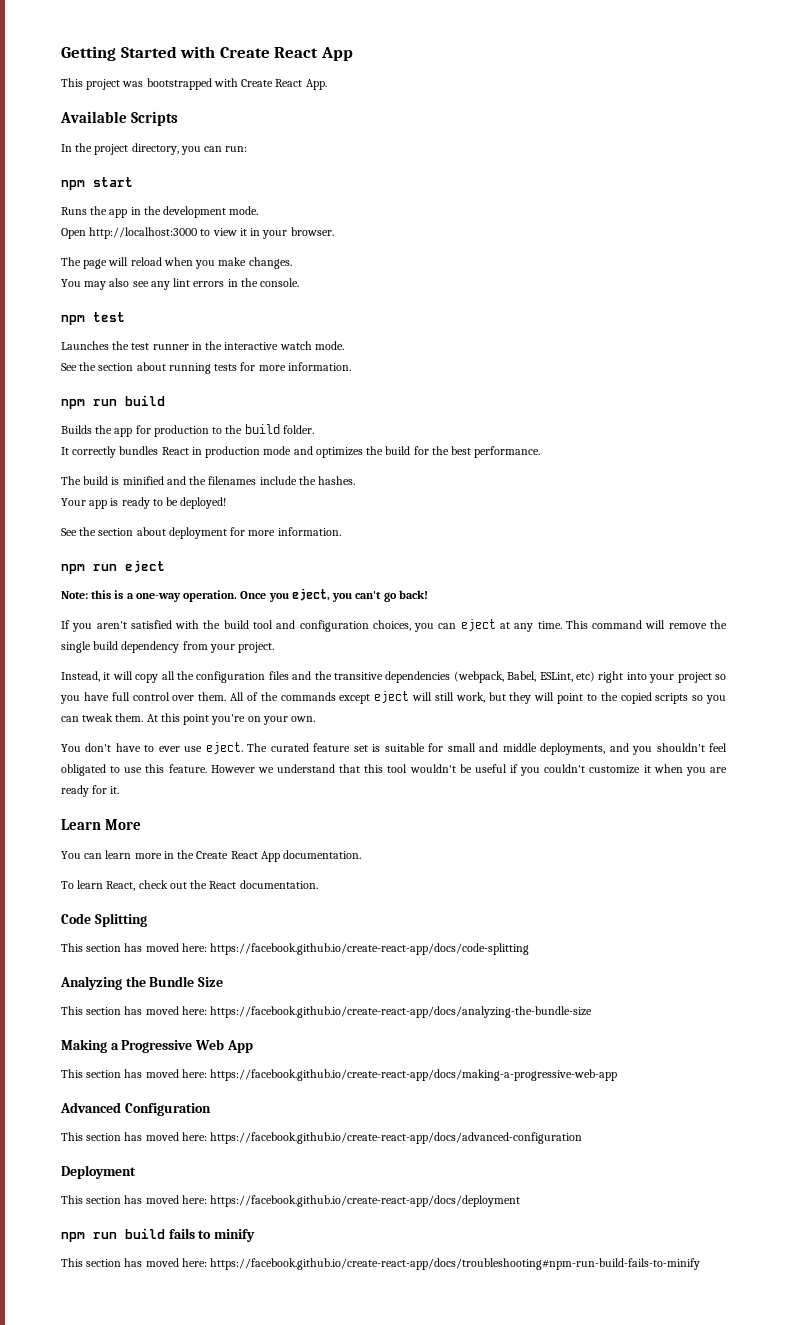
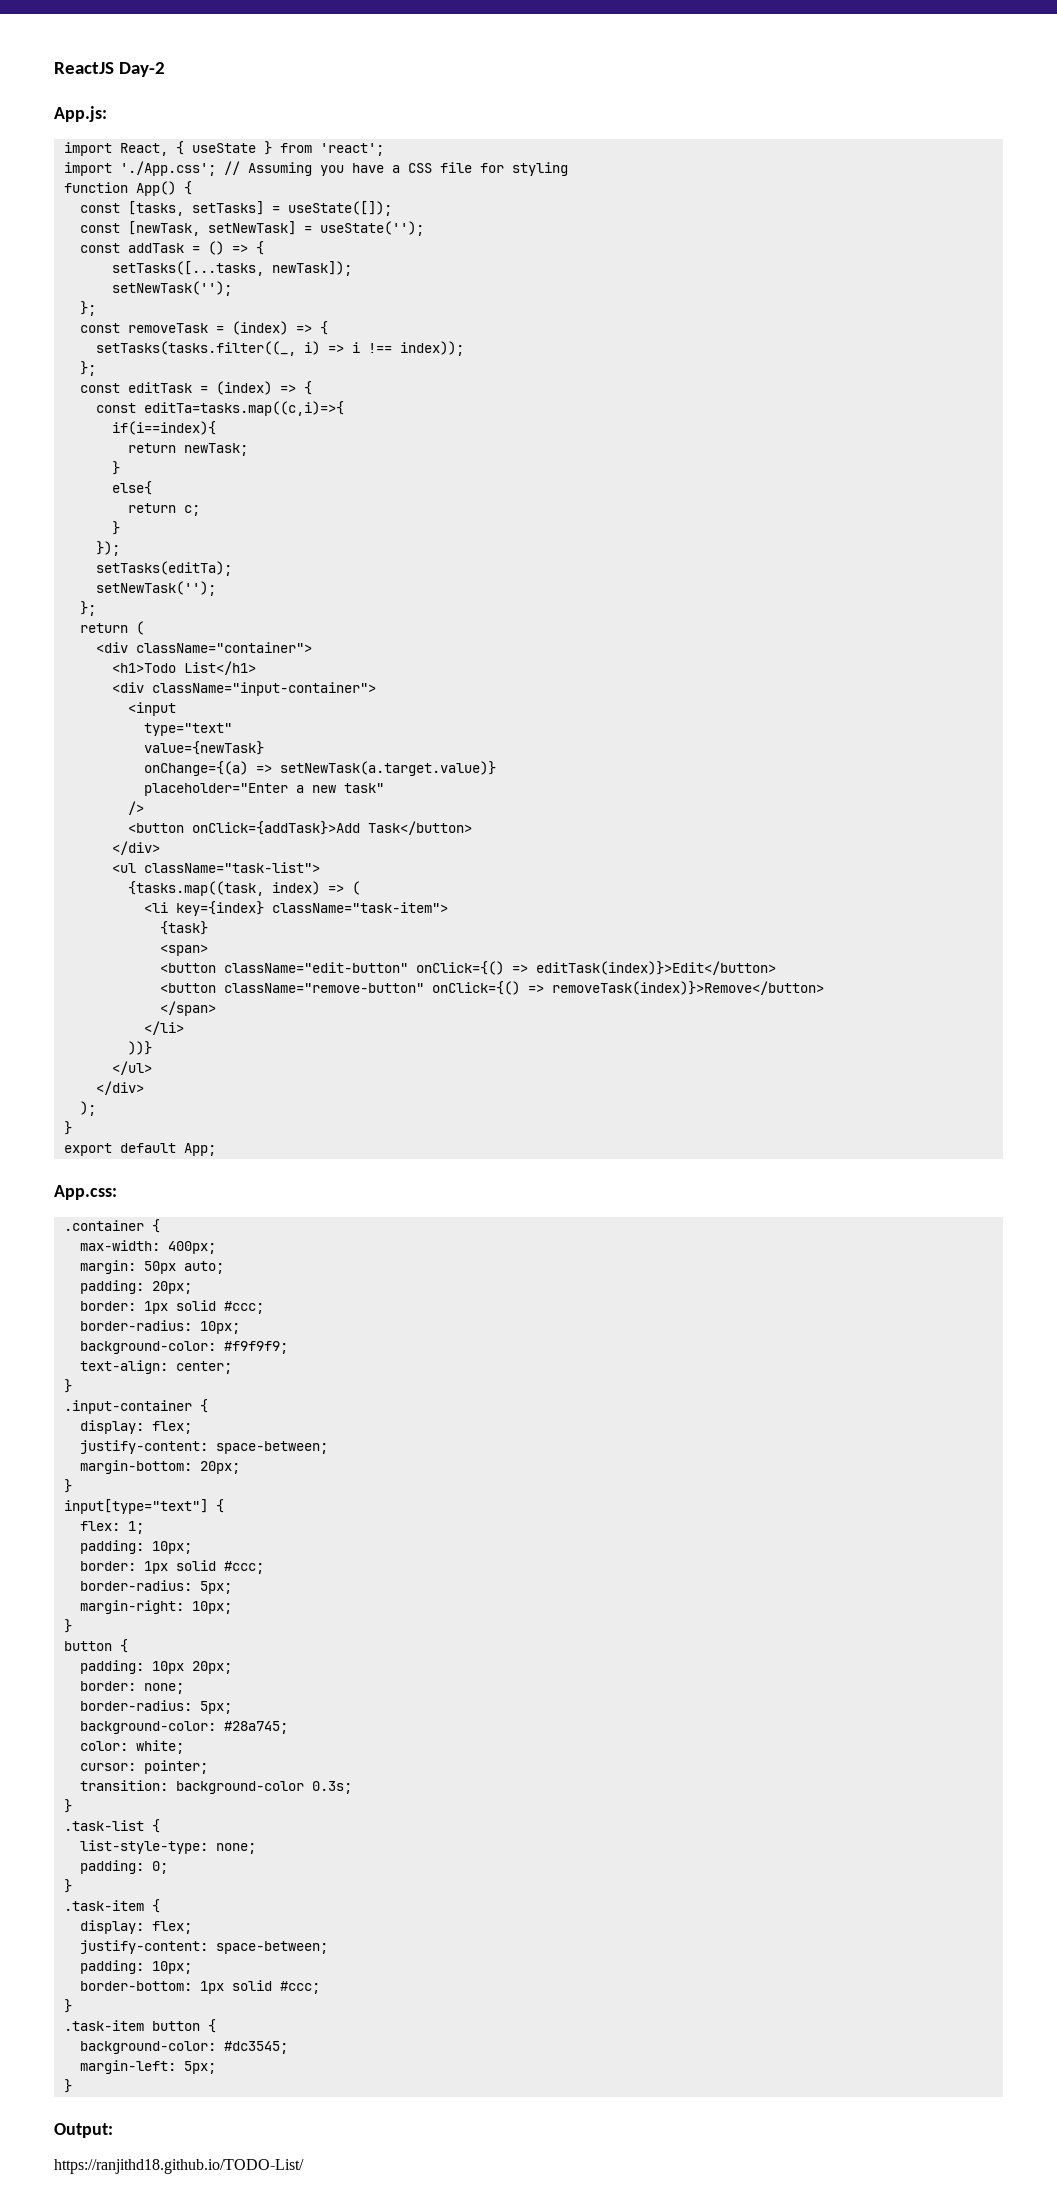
[61,46,353,61] [61,78,327,90] [60,111,179,126] [61,143,248,155] [61,177,133,190] [61,206,259,218] [61,227,334,239] [61,257,292,269] [61,278,300,290] [61,312,125,325] [61,341,344,350] [61,362,351,374] [61,395,165,409] [61,424,314,437] [61,446,541,458] [61,476,356,485] [61,497,227,509] [61,527,341,539] [61,560,165,574] [61,588,428,602] [61,619,727,632] [61,641,275,653] [61,671,726,683] [60,691,726,704] [61,713,316,725] [61,742,727,755] [61,764,727,776] [61,785,120,797] [61,819,142,830] [61,850,362,862] [61,880,318,891] [61,913,147,927] [61,943,530,955] [60,976,223,990] [61,1006,593,1018] [61,1039,253,1053] [61,1069,618,1081] [60,1102,211,1116] [61,1132,583,1144] [61,1165,136,1179] [61,1195,521,1207] [61,1228,255,1242] [61,1258,701,1270] Getting Started with Create React App // This project was bootstrapped with Create React App. // Available Scripts // In the project directory, you can run: // npm start // Runs the app in the development mode. // Open http://localhost:3000 to view it in your browser. // The page will reload when you make changes. // You may also see any lint errors in the console. // npm test // Launches the test runner in the interactive watch mode. // See the section about running tests for more information. // npm run build // Builds the app for production to the build folder. // It correctly bundles React in production mode and optimizes the build for the best performance. // The build is minified and the filenames include the hashes. // Your app is ready to be deployed! // See the section about deployment for more information. // npm run eject // Note: this is a one-way operation. Once you eject, you can't go back! // If you aren't satisfied with the build tool and configuration choices, you can eject at any time. This command will remove the single build dependency from your project. // Instead, it will copy all the configuration files and the transitive dependencies (webpack, Babel, ESLint, etc) right into your project so you have full control over them. All of the commands except eject will still work, but they will point to the copied scripts so you can tweak them. At this point you're on your own. // You don't have to ever use eject. The curated feature set is suitable for small and middle deployments, and you shouldn't feel obligated to use this feature. However we understand that this tool wouldn't be useful if you couldn't customize it when you are ready for it. // Learn More // You can learn more in the Create React App documentation. // To learn React, check out the React documentation. // Code Splitting // This section has moved here: https://facebook.github.io/create-react-app/docs/code-splitting // Analyzing the Bundle Size // This section has moved here: https://facebook.github.io/create-react-app/docs/analyzing-the-bundle-size // Making a Progressive Web App // This section has moved here: https://facebook.github.io/create-react-app/docs/making-a-progressive-web-app // Advanced Configuration // This section has moved here: https://facebook.github.io/create-react-app/docs/advanced-configuration // Deployment // This section has moved here: https://facebook.github.io/create-react-app/docs/deployment // npm run build fails to minify // This section has moved here: https://facebook.github.io/create-react-app/docs/troubleshooting#npm-run-build-fails-to-minify -> [54,62,165,77] [54,106,107,122] [63,141,384,156] [63,161,568,176] [63,181,192,196] [79,201,392,216] [79,221,424,236] [79,241,264,255] [111,261,352,276] [111,281,232,296] [79,301,96,316] [79,321,328,335] [95,341,464,356] [79,361,96,376] [79,381,312,395] [95,401,344,416] [111,421,216,435] [127,443,248,456] [111,461,120,475] [111,481,152,495] [127,503,200,516] [111,521,120,535] [95,541,120,556] [95,561,232,576] [95,581,216,596] [79,601,96,616] [79,621,144,635] [95,642,312,653] [111,661,256,675] [111,682,376,696] [127,702,176,716] [143,723,232,736] [143,741,264,755] [143,761,496,776] [143,783,384,796] [127,801,144,815] [127,821,472,835] [111,841,160,855] [111,862,320,873] [127,881,360,896] [143,901,448,916] [159,921,208,935] [159,944,208,956] [159,961,776,975] [159,981,824,995] [159,1001,216,1016] [143,1021,184,1035] [127,1041,152,1055] [111,1061,152,1075] [95,1081,144,1095] [79,1101,96,1116] [63,1121,72,1135] [63,1143,216,1156] [54,1185,117,1200] [63,1219,160,1233] [79,1240,216,1254] [79,1260,224,1274] [79,1280,192,1294] [79,1300,264,1314] [79,1320,240,1334] [79,1341,288,1354] [79,1360,232,1374] [63,1379,72,1393] [63,1399,208,1414] [79,1420,192,1434] [79,1440,328,1454] [79,1460,240,1474] [63,1479,72,1493] [63,1499,224,1514] [79,1521,144,1534] [79,1540,192,1554] [79,1560,264,1574] [79,1580,232,1594] [79,1600,232,1614] [63,1619,72,1633] [63,1639,128,1653] [79,1660,232,1674] [79,1681,184,1694] [79,1700,232,1714] [79,1721,288,1734] [79,1740,184,1754] [79,1760,208,1774] [79,1780,352,1794] [63,1799,72,1813] [63,1819,160,1833] [79,1840,256,1854] [79,1860,168,1874] [63,1879,72,1893] [63,1899,160,1913] [79,1920,192,1934] [79,1940,328,1954] [79,1960,192,1974] [79,1980,320,1994] [63,1999,72,2013] [63,2019,216,2033] [79,2041,288,2054] [79,2060,216,2074] [63,2079,72,2093] [54,2123,113,2138] [54,2159,304,2174] ReactJS Day-2 // App.js: // import React, { useState } from 'react'; // import './App.css'; // Assuming you have a CSS file for styling // function App() { // const [tasks, setTasks] = useState([]); // const [newTask, setNewTask] = useState(''); // const addTask = () => { // setTasks([...tasks, newTask]); // setNewTask(''); // }; // const removeTask = (index) => { // setTasks(tasks.filter((_, i) => i !== index)); // }; // const editTask = (index) => { // const editTa=tasks.map((c,i)=>{ // if(i==index){ // return newTask; // } // else{ // return c; // } // }); // setTasks(editTa); // setNewTask(''); // }; // return ( // <div className="container"> // <h1>Todo List</h1> // <div className="input-container"> // <input // type="text" // value={newTask} // onChange={(a) => setNewTask(a.target.value)} // placeholder="Enter a new task" // /> // <button onClick={addTask}>Add Task</button> // </div> // <ul className="task-list"> // {tasks.map((task, index) => ( // <li key={index} className="task-item"> // {task} // <span> // <button className="edit-button" onClick={() => editTask(index)}>Edit</button> // <button className="remove-button" onClick={() => removeTask(index)}>Remove</button> // </span> // </li> // ))} // </ul> // </div> // ); // } // export default App; // App.css: // .container { // max-width: 400px; // margin: 50px auto; // padding: 20px; // border: 1px solid #ccc; // border-radius: 10px; // background-color: #f9f9f9; // text-align: center; // } // .input-container { // display: flex; // justify-content: space-between; // margin-bottom: 20px; // } // input[type="text"] { // flex: 1; // padding: 10px; // border: 1px solid #ccc; // border-radius: 5px; // margin-right: 10px; // } // button { // padding: 10px 20px; // border: none; // border-radius: 5px; // background-color: #28a745; // color: white; // cursor: pointer; // transition: background-color 0.3s; // } // .task-list { // list-style-type: none; // padding: 0; // } // .task-item { // display: flex; // justify-content: space-between; // padding: 10px; // border-bottom: 1px solid #ccc; // } // .task-item button { // background-color: #dc3545; // margin-left: 5px; // } // Output: // https://ranjithd18.github.io/TODO-List/

